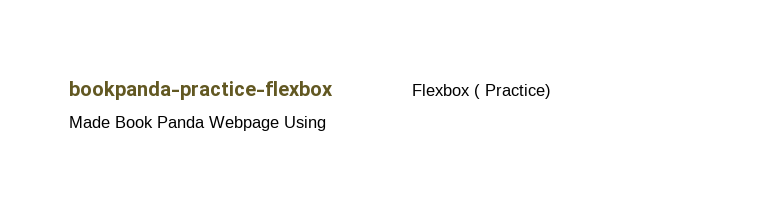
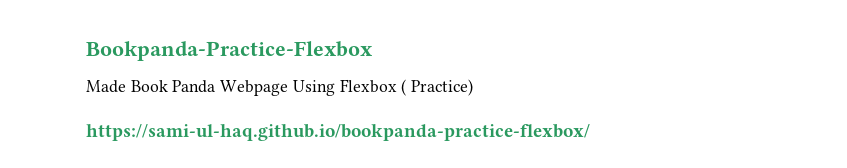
[69,81,333,100] bookpanda-practice-flexbox -> [86,41,373,61] Bookpanda-Practice-Flexbox
(551, 91) none -> [86,124,590,141] // https://sami-ul-haq.github.io/bookpanda-practice-flexbox/

